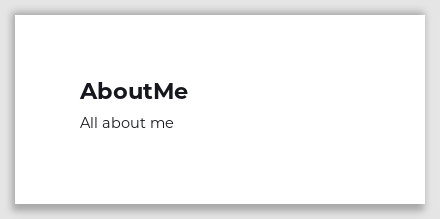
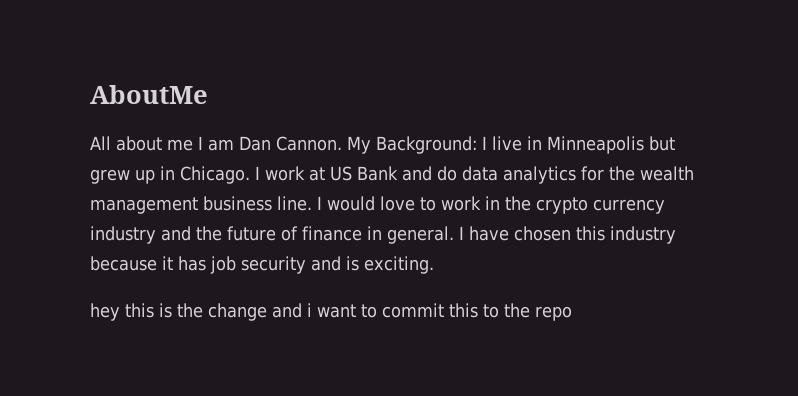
(174, 124) none -> [198,136,675,154] [90,166,694,184] [90,196,665,214] [90,226,676,244] [90,256,434,274] [90,303,572,321] I am Dan Cannon. My Background: I live in Minneapolis but grew up in Chicago. I work at US Bank and do data analytics for the wealth management business line. I would love to work in the crypto currency industry and the future of finance in general. I have chosen this industry because it has job security and is exciting. // hey this is the change and i want to commit this to the repo

